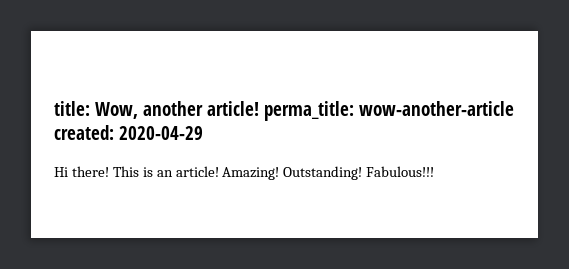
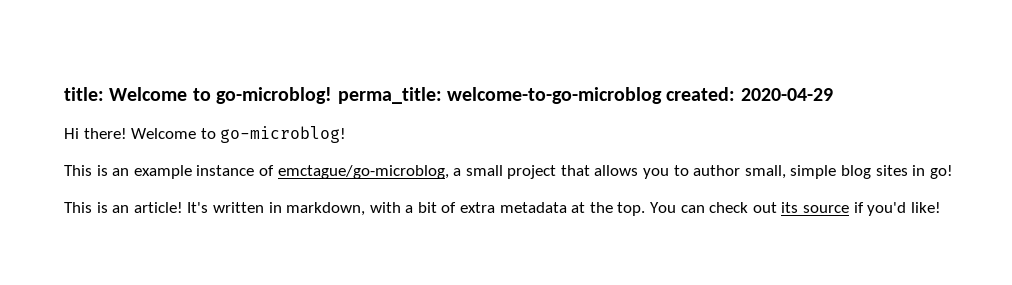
[95,101,514,121] Wow, another article! perma_title: wow-another-article -> [109,87,662,104] Welcome to go-microblog! perma_title: welcome-to-go-microblog
[112,166,435,180] This is an article! Amazing! Outstanding! Fabulous!!! -> [131,126,347,143] [64,165,953,179] [64,202,941,216] Welcome to go-microblog! // This is an example instance of emctague/go-microblog, a small project that allows you to author small, simple blog sites in go! // This is an article! It's written in markdown, with a bit of extra metadata at the top. You can check out its source if you'd like!

